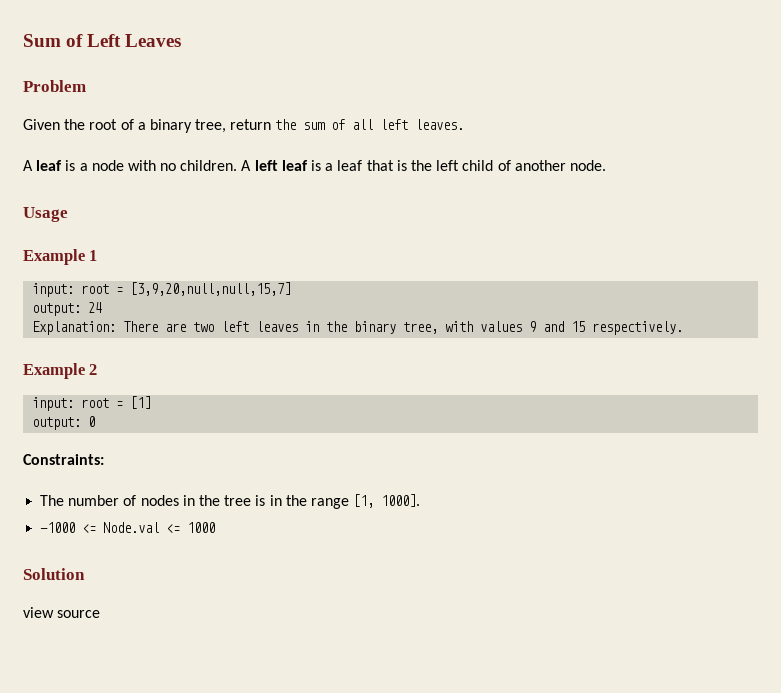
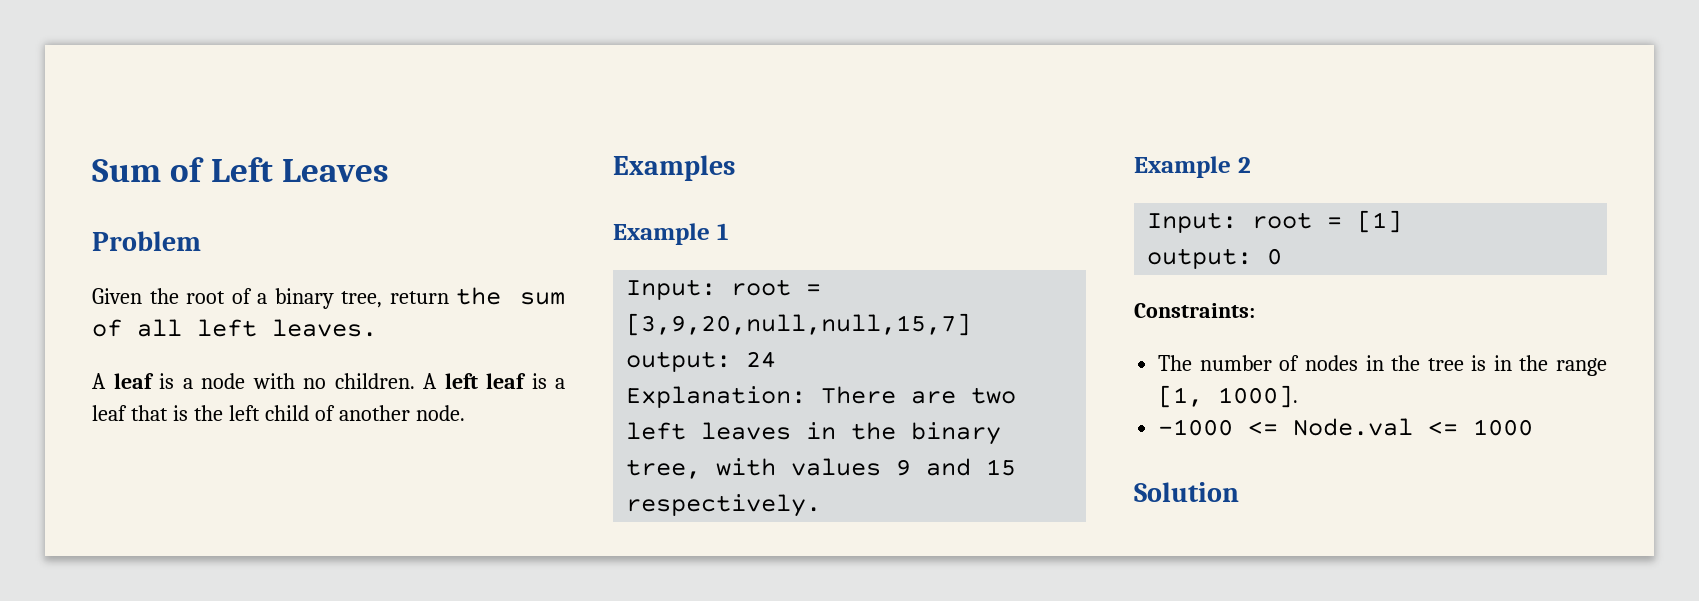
[23,207,68,222] Usage -> [613,155,735,181] Examples
[32,283,75,297] input: -> [626,279,717,300] Input:
[32,397,75,411] input: -> [1147,212,1238,233] Input:
[23,607,101,618] // view source -> (1239, 492) none

